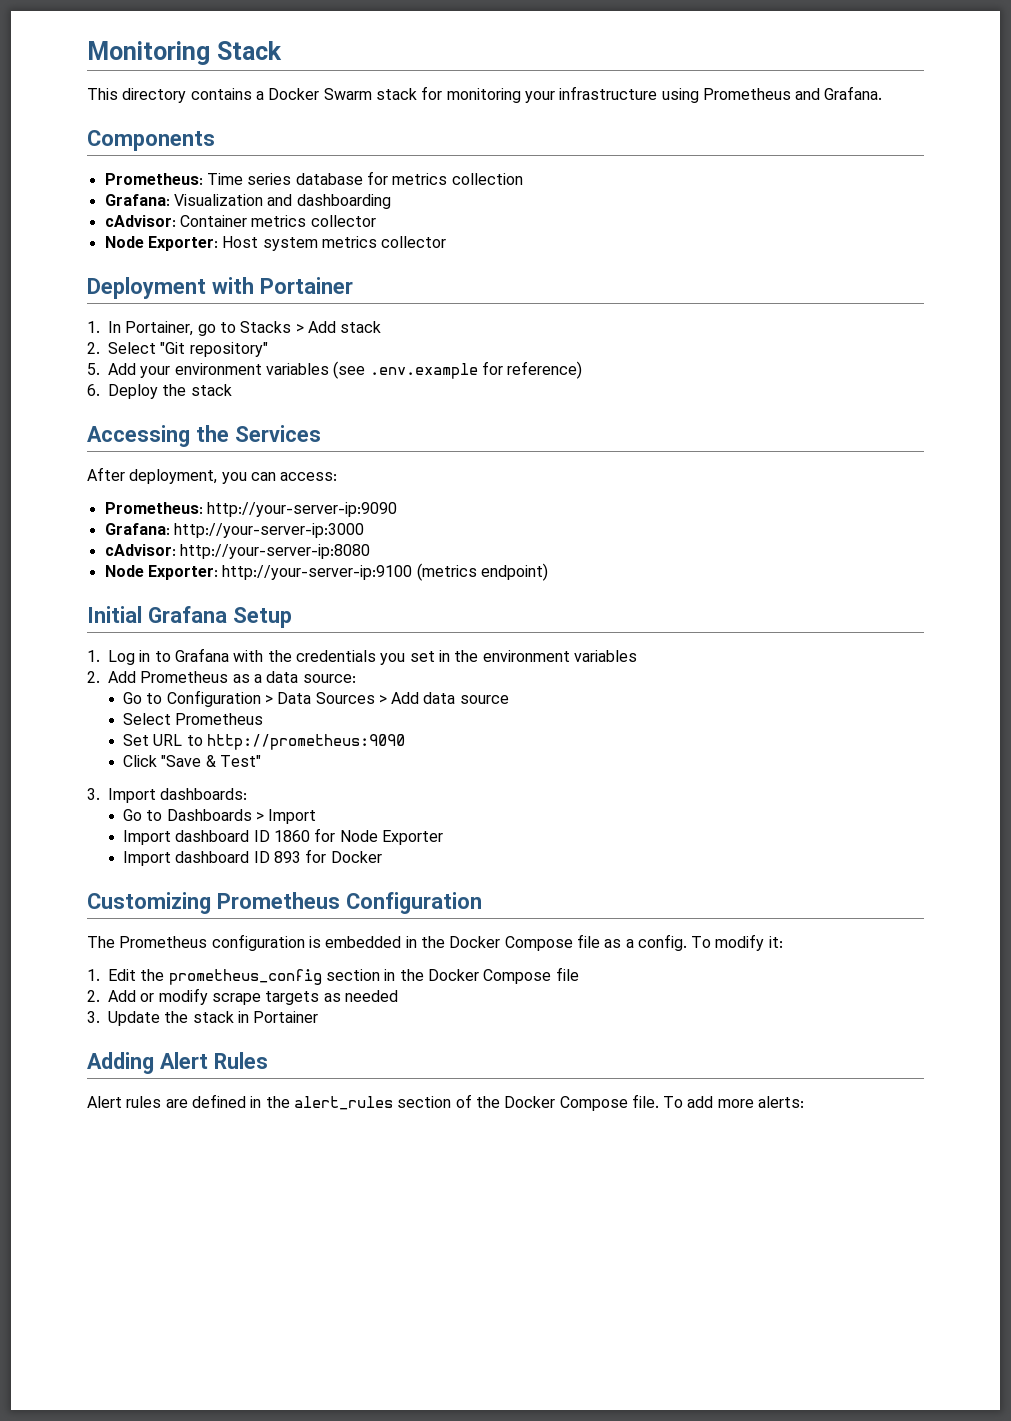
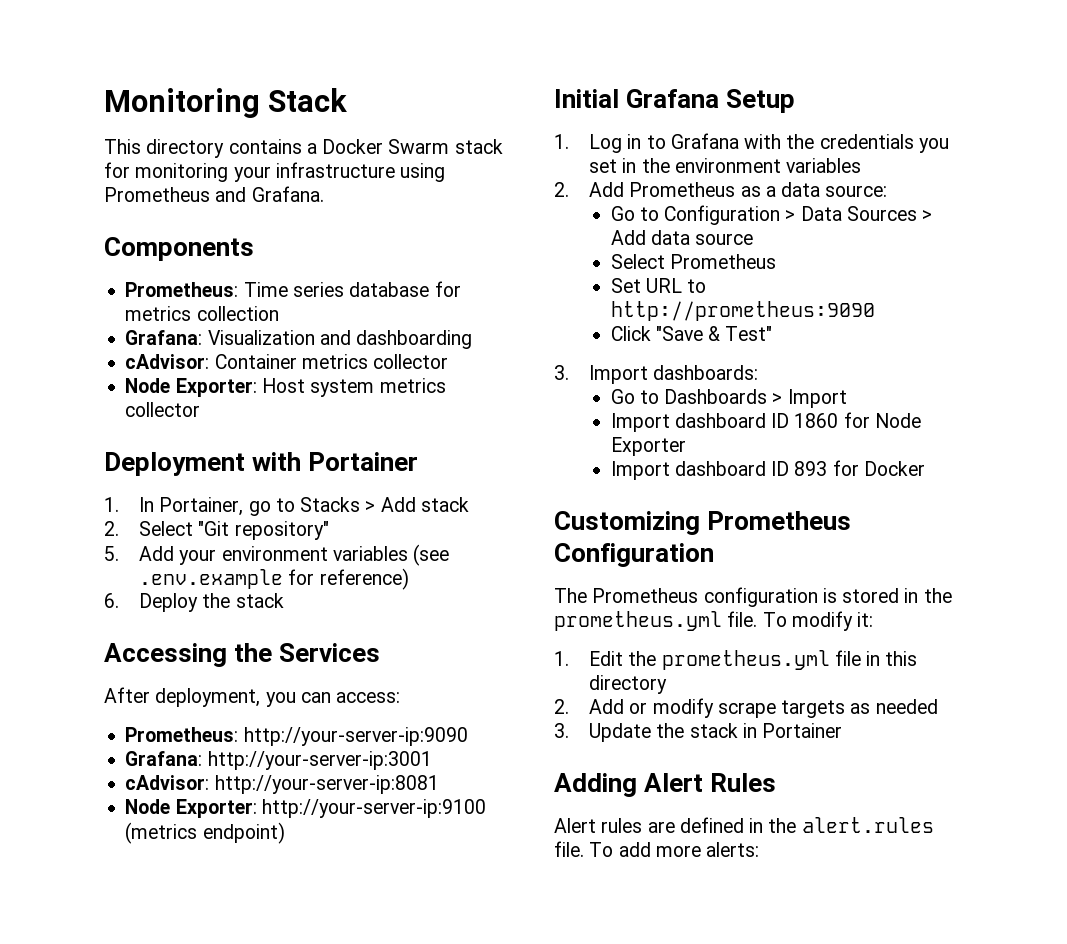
[173,523,364,538] [104,544,370,559] http://your-server-ip:3000 // cAdvisor: http://your-server-ip:8080 -> [207,751,432,770] [125,775,439,794] http://your-server-ip:3001 // cAdvisor: http://your-server-ip:8081
[325,934,687,951] embedded in the Docker Compose file as a config. -> [842,588,952,603] [554,611,758,631] stored in the prometheus.yml file.
[168,967,579,985] prometheus_config section in the Docker Compose file -> [661,650,918,670] [589,675,668,694] prometheus.yml file in this directory
[293,1094,628,1111] alert_rules section of the Docker Compose -> [801,817,934,833] alert.rules

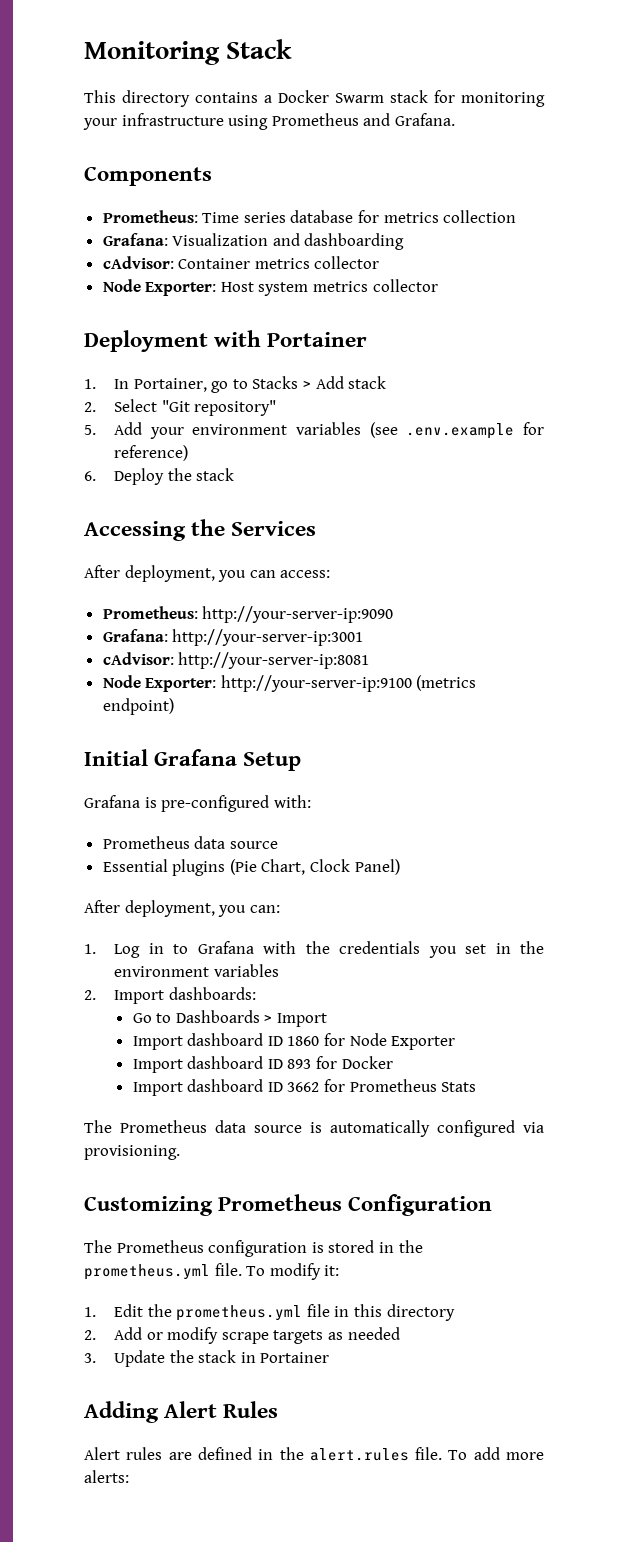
(796, 101) none -> [84,795,311,812] [102,836,278,849] [102,859,400,876] [84,900,280,917] // Grafana is pre-configured with: // Prometheus data source // Essential plugins (Pie Chart, Clock Panel) // After deployment, you can:
[589,182,888,197] [610,205,933,225] [610,230,754,245] [610,254,776,269] [610,278,707,293] [610,301,875,321] [610,326,773,341] [554,365,569,380] Add Prometheus as a data source: // Go to Configuration > Data Sources > Add data source // Select Prometheus // Set URL to http://prometheus:9090 // Click "Save & Test" // 3. -> (96, 995) none
(925, 468) none -> [132,1079,477,1096] [84,1120,544,1137] [84,1145,180,1160] // Import dashboard ID 3662 for Prometheus Stats // The Prometheus data source is automatically configured via provisioning.

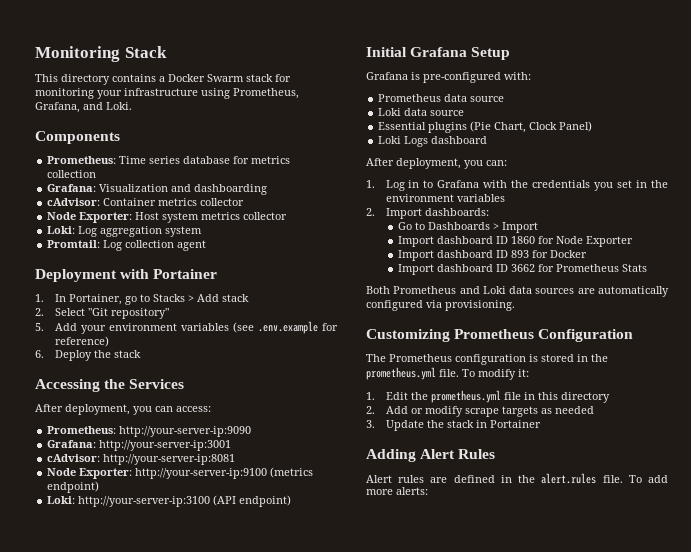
[271,113,455,126] Prometheus and Grafana. -> [233,88,299,99] [35,102,132,113] Prometheus, Grafana, and Loki.
(438, 285) none -> [47,226,203,237] [47,240,207,251] // Loki: Log aggregation system // Promtail: Log collection agent
(174, 706) none -> [47,495,292,507] // Loki: http://your-server-ip:3100 (API endpoint)
(278, 845) none -> [378,108,465,116] // Loki data source
(400, 867) none -> [378,136,488,147] // Loki Logs dashboard
[84,1120,322,1133] The Prometheus data source is -> [366,286,595,294] Both Prometheus and Loki data sources are

